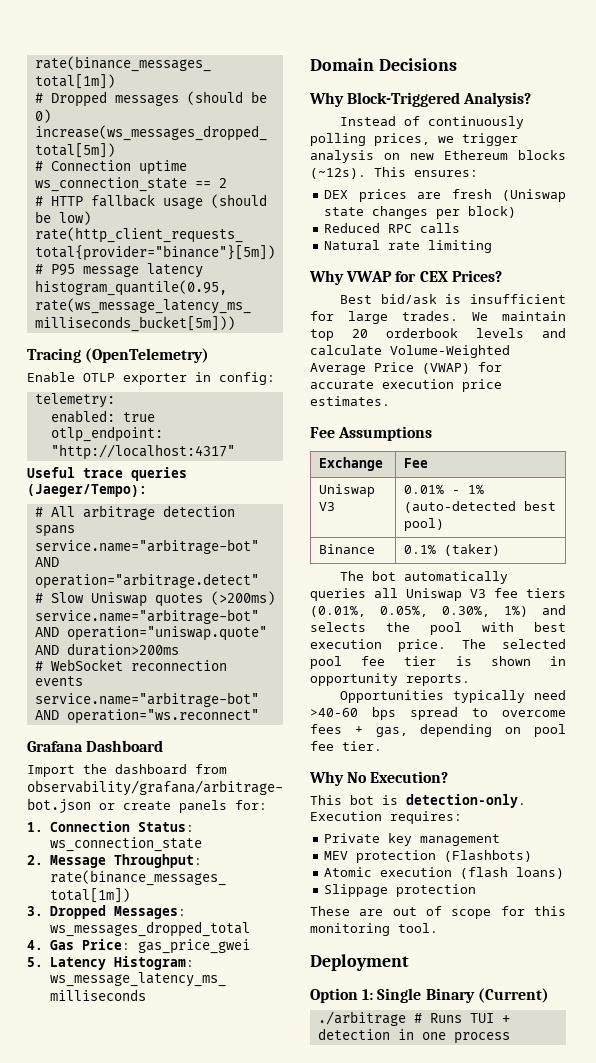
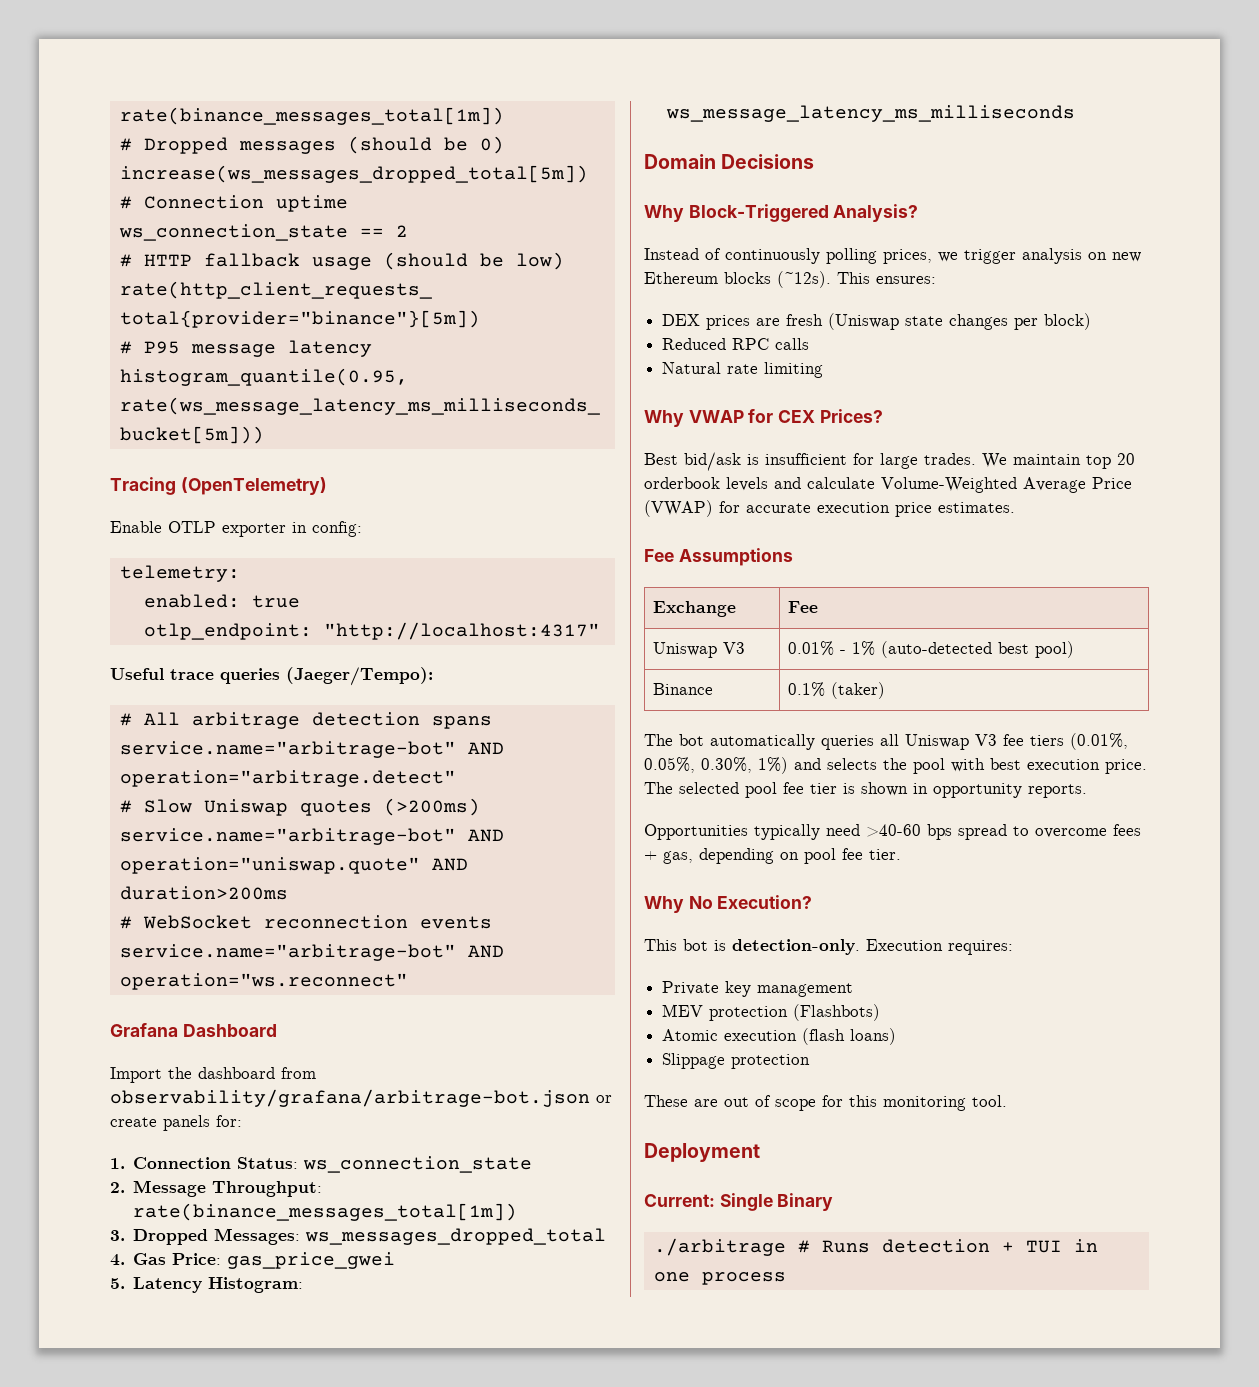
[310,988,374,1003] Option 1: -> [644,1194,715,1207] Current:
[477,988,549,1003] (Current) -> (834, 1202) none
[469,1013,510,1023] [317,1028,390,1040] TUI + detection -> [881,1239,1062,1253] detection + TUI

